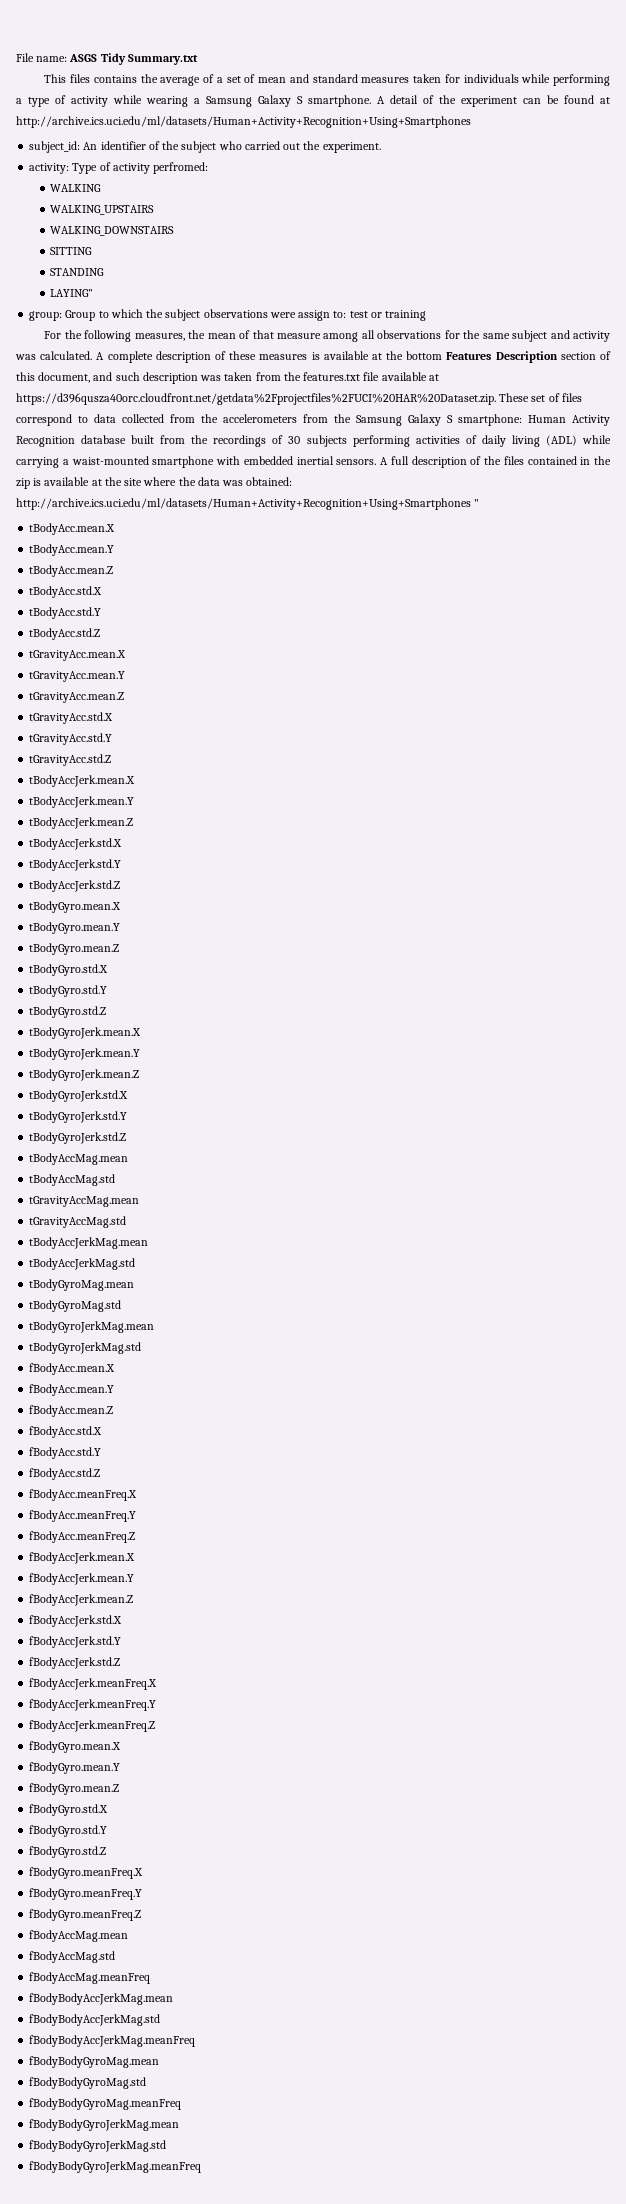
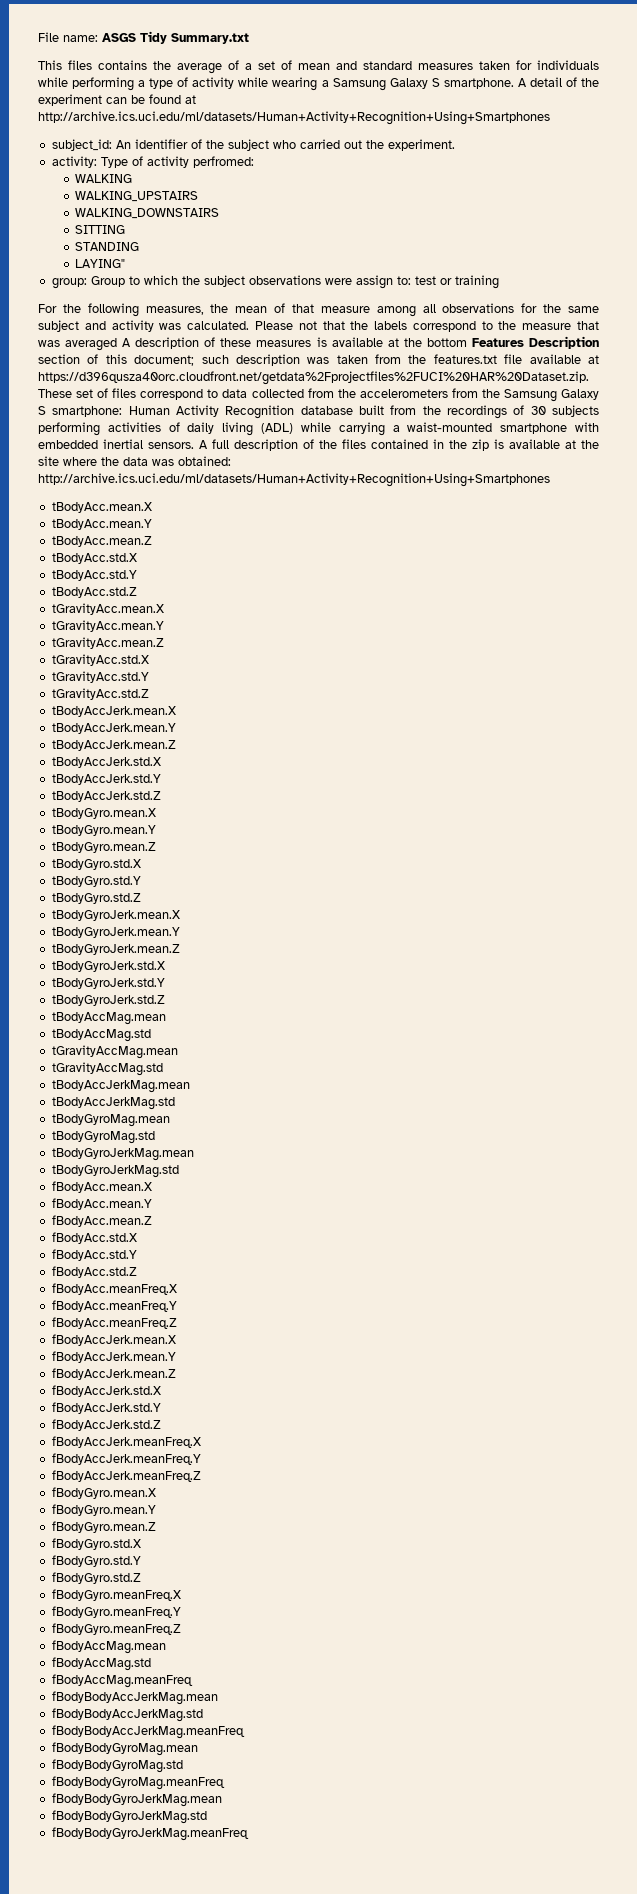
[96,351,153,363] A complete -> [254,321,599,332] [38,338,132,351] Please not that the labels correspond to the measure that was averaged A
[38,372,113,383] document, and -> [134,355,195,366] document;
[474,499,480,507] " -> (550, 480) none

